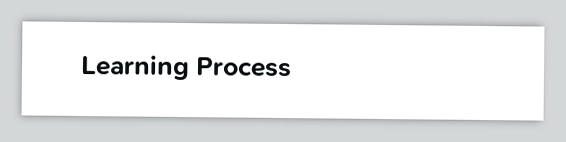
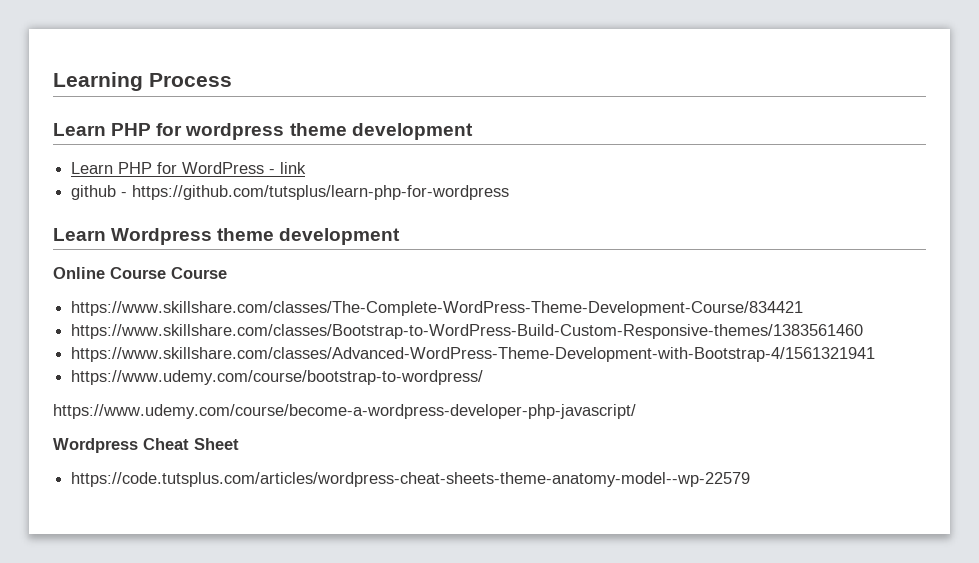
(293, 67) none -> [53,123,473,140] [71,162,307,174] [71,185,510,200] [53,228,401,245] [53,267,227,279] [71,301,804,316] [71,324,864,339] [71,347,876,362] [71,370,484,385] [53,404,636,419] [53,438,239,453] [71,472,751,487] // Learn PHP for wordpress theme development // Learn PHP for WordPress - link // github - https://github.com/tutsplus/learn-php-for-wordpress // Learn Wordpress theme development // Online Course Course // https://www.skillshare.com/classes/The-Complete-WordPress-Theme-Development-Course/834421 // https://www.skillshare.com/classes/Bootstrap-to-WordPress-Build-Custom-Responsive-themes/1383561460 // https://www.skillshare.com/classes/Advanced-WordPress-Theme-Development-with-Bootstrap-4/1561321941 // https://www.udemy.com/course/bootstrap-to-wordpress/ // https://www.udemy.com/course/become-a-wordpress-developer-php-javascript/ // Wordpress Cheat Sheet // https://code.tutsplus.com/articles/wordpress-cheat-sheets-theme-anatomy-model--wp-22579

